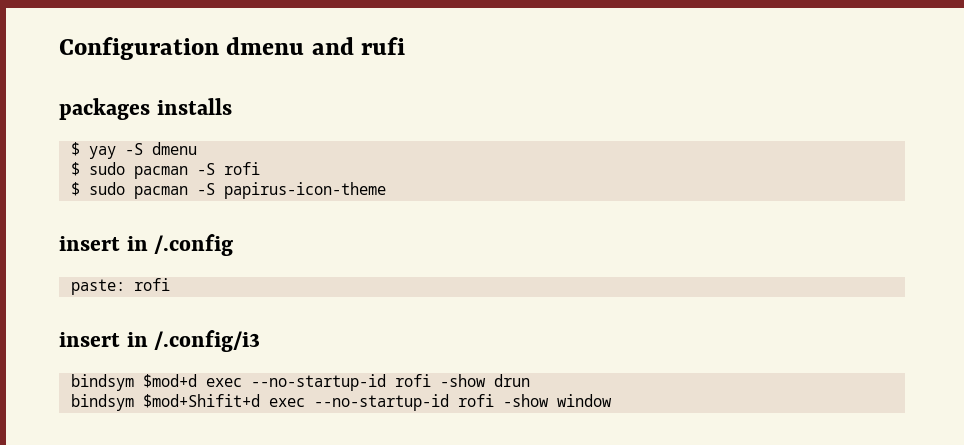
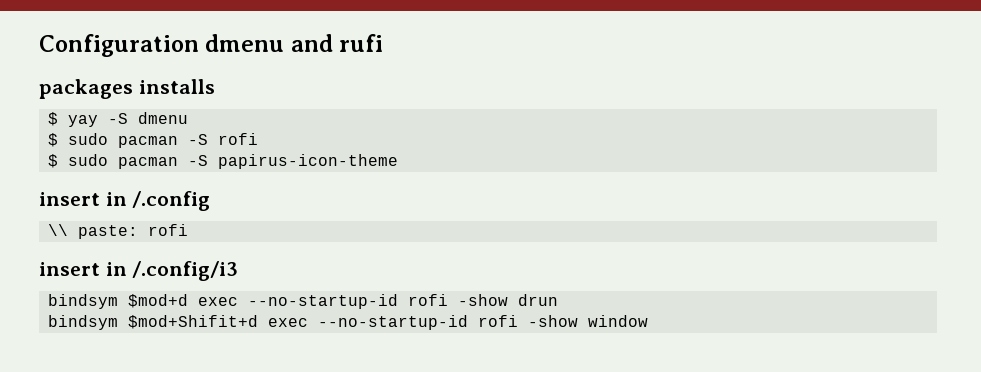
(234, 245) none -> [48,224,68,236] \\

